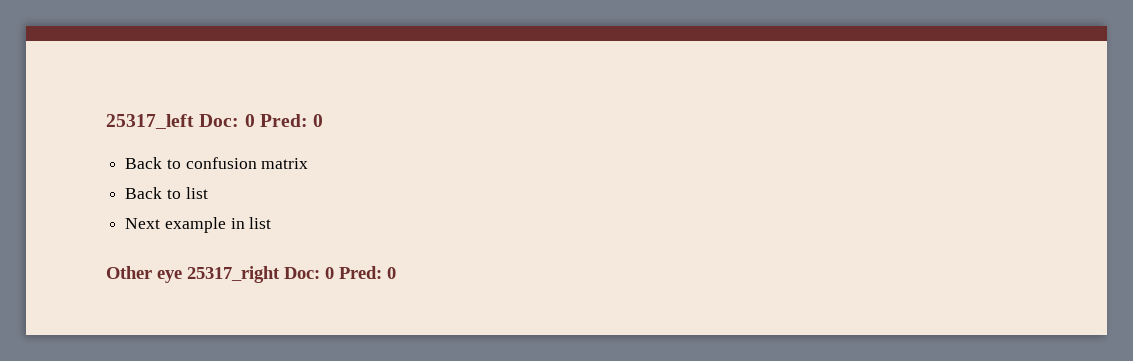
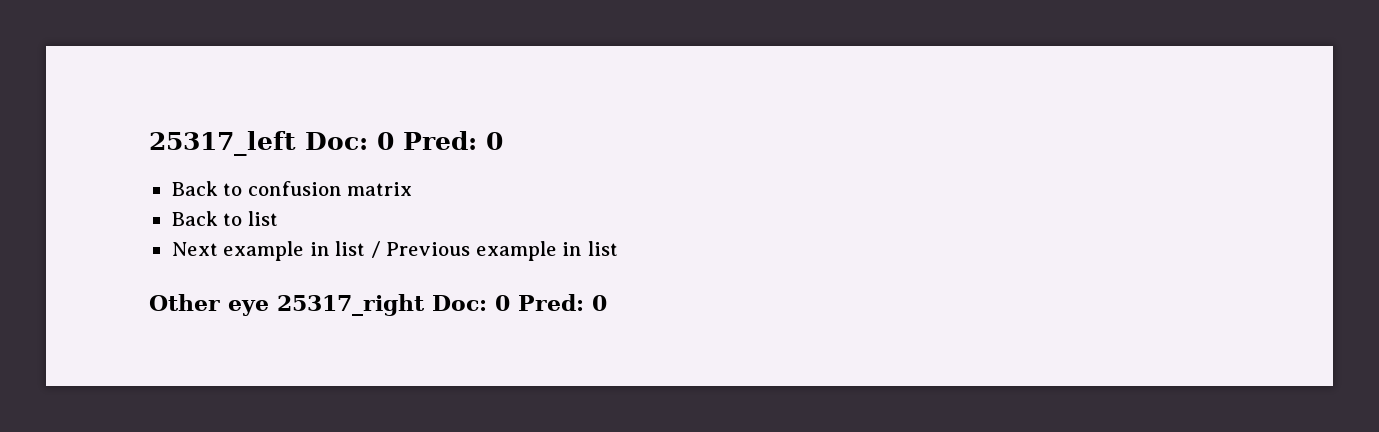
(272, 223) none -> [370,241,618,261] / Previous example in list

